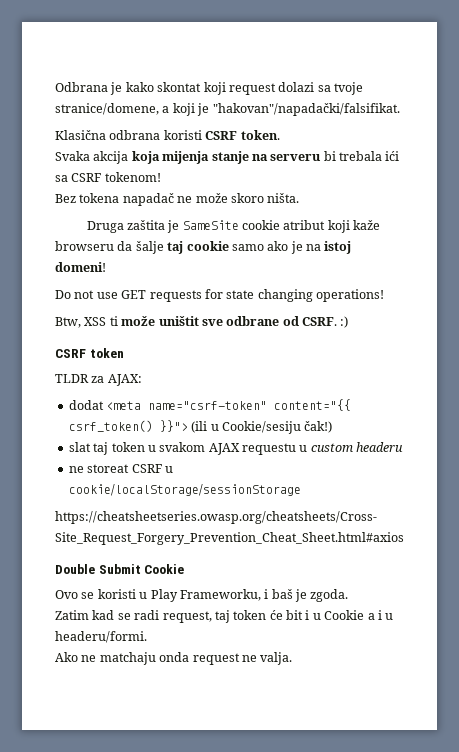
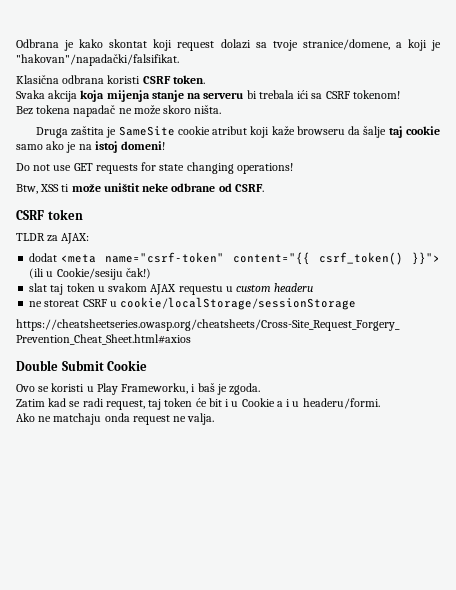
[201,319,223,326] sve -> [142,183,169,192] neke
[340,316,349,328] :) -> (264, 188) none

